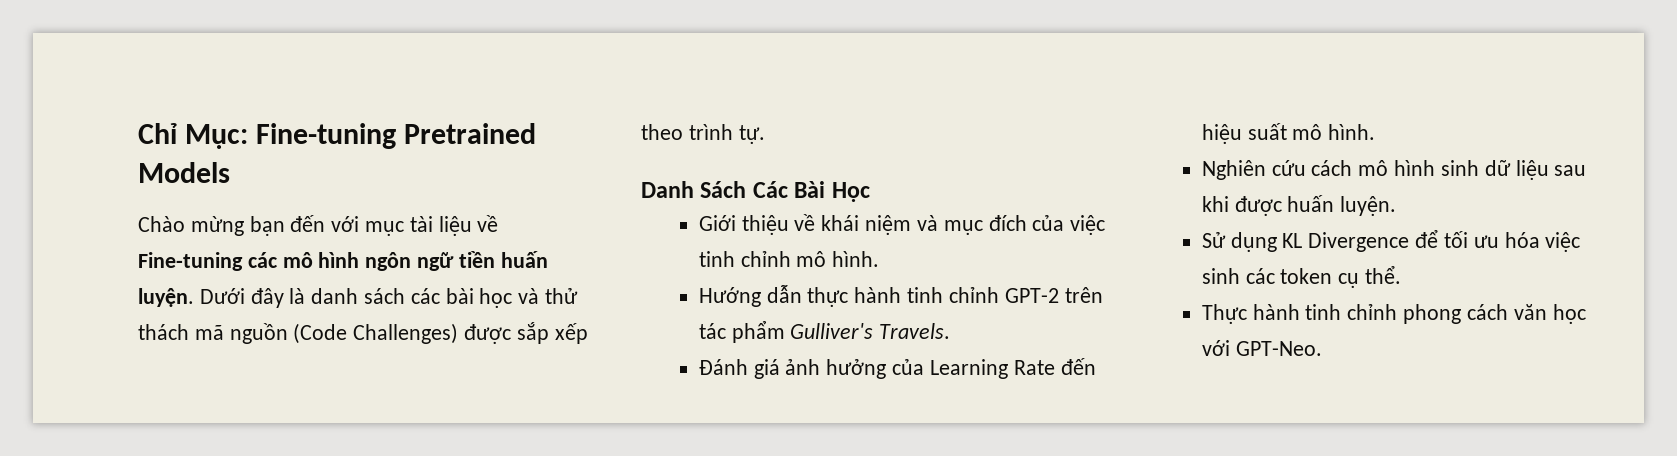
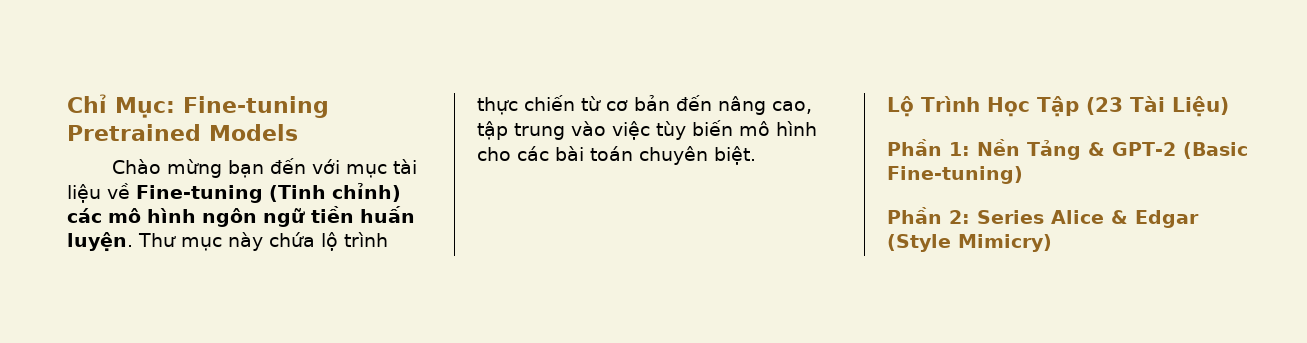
(243, 261) none -> [269,182,401,202] (Tinh chỉnh)
[199,288,579,308] [138,322,588,344] [641,124,765,144] [641,181,870,202] [698,214,1106,235] [698,251,880,267] [698,285,1103,307] [698,321,951,343] [698,358,1096,379] [1201,123,1376,144] [1201,160,1587,180] [1201,195,1397,216] [1201,230,1581,252] [1201,266,1402,288] [1201,304,1586,324] [1201,340,1322,356] Dưới đây là danh sách các bài học và thử thách mã nguồn (Code Challenges) được sắp xếp theo trình tự. // Danh Sách Các Bài Học // Giới thiệu về khái niệm và mục đích của việc tinh chỉnh mô hình. // Hướng dẫn thực hành tinh chỉnh GPT-2 trên tác phẩm Gulliver's Travels. // Đánh giá ảnh hưởng của Learning Rate đến hiệu suất mô hình. // Nghiên cứu cách mô hình sinh dữ liệu sau khi được huấn luyện. // Sử dụng KL Divergence để tối ưu hóa việc sinh các token cụ thể. // Thực hành tinh chỉnh phong cách văn học với GPT-Neo. -> [138,232,388,251] [477,95,812,115] [477,120,817,140] [477,146,756,165] [887,96,1229,117] [887,139,1248,160] [887,166,1023,184] [887,207,1199,228] [887,234,1052,252] Thư mục này chứa lộ trình thực chiến từ cơ bản đến nâng cao, tập trung vào việc tùy biến mô hình cho các bài toán chuyên biệt. // Lộ Trình Học Tập (23 Tài Liệu) // Phần 1: Nền Tảng & GPT-2 (Basic Fine-tuning) // Phần 2: Series Alice & Edgar (Style Mimicry)

